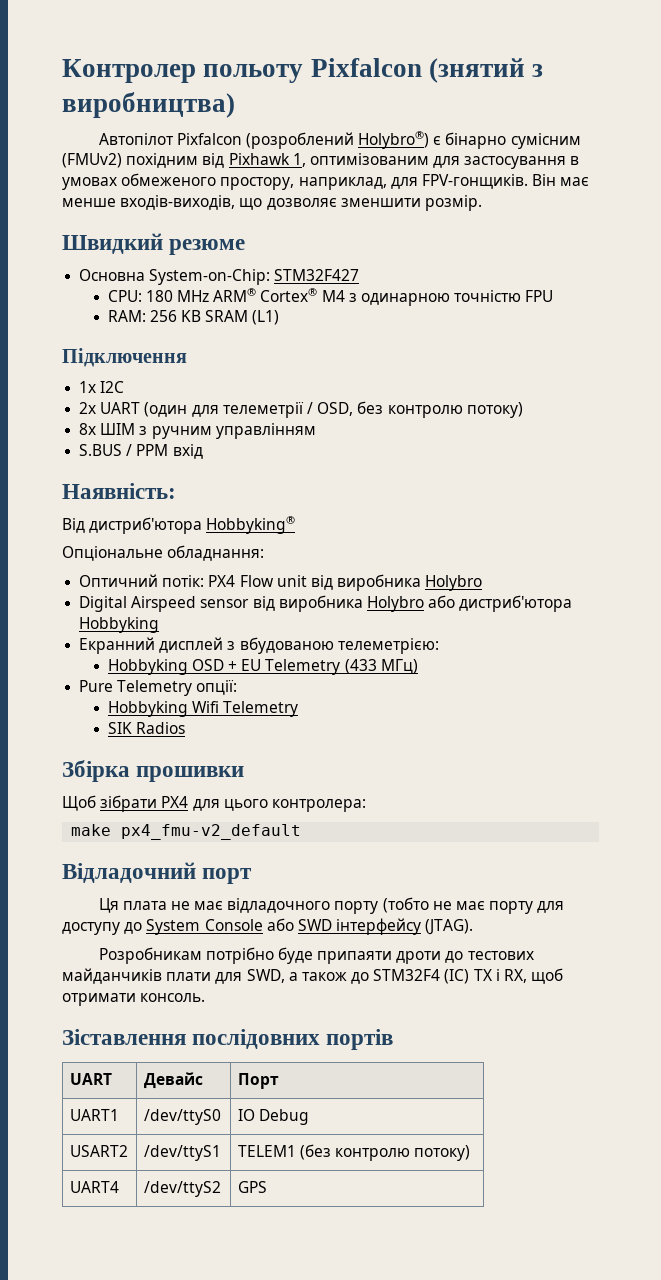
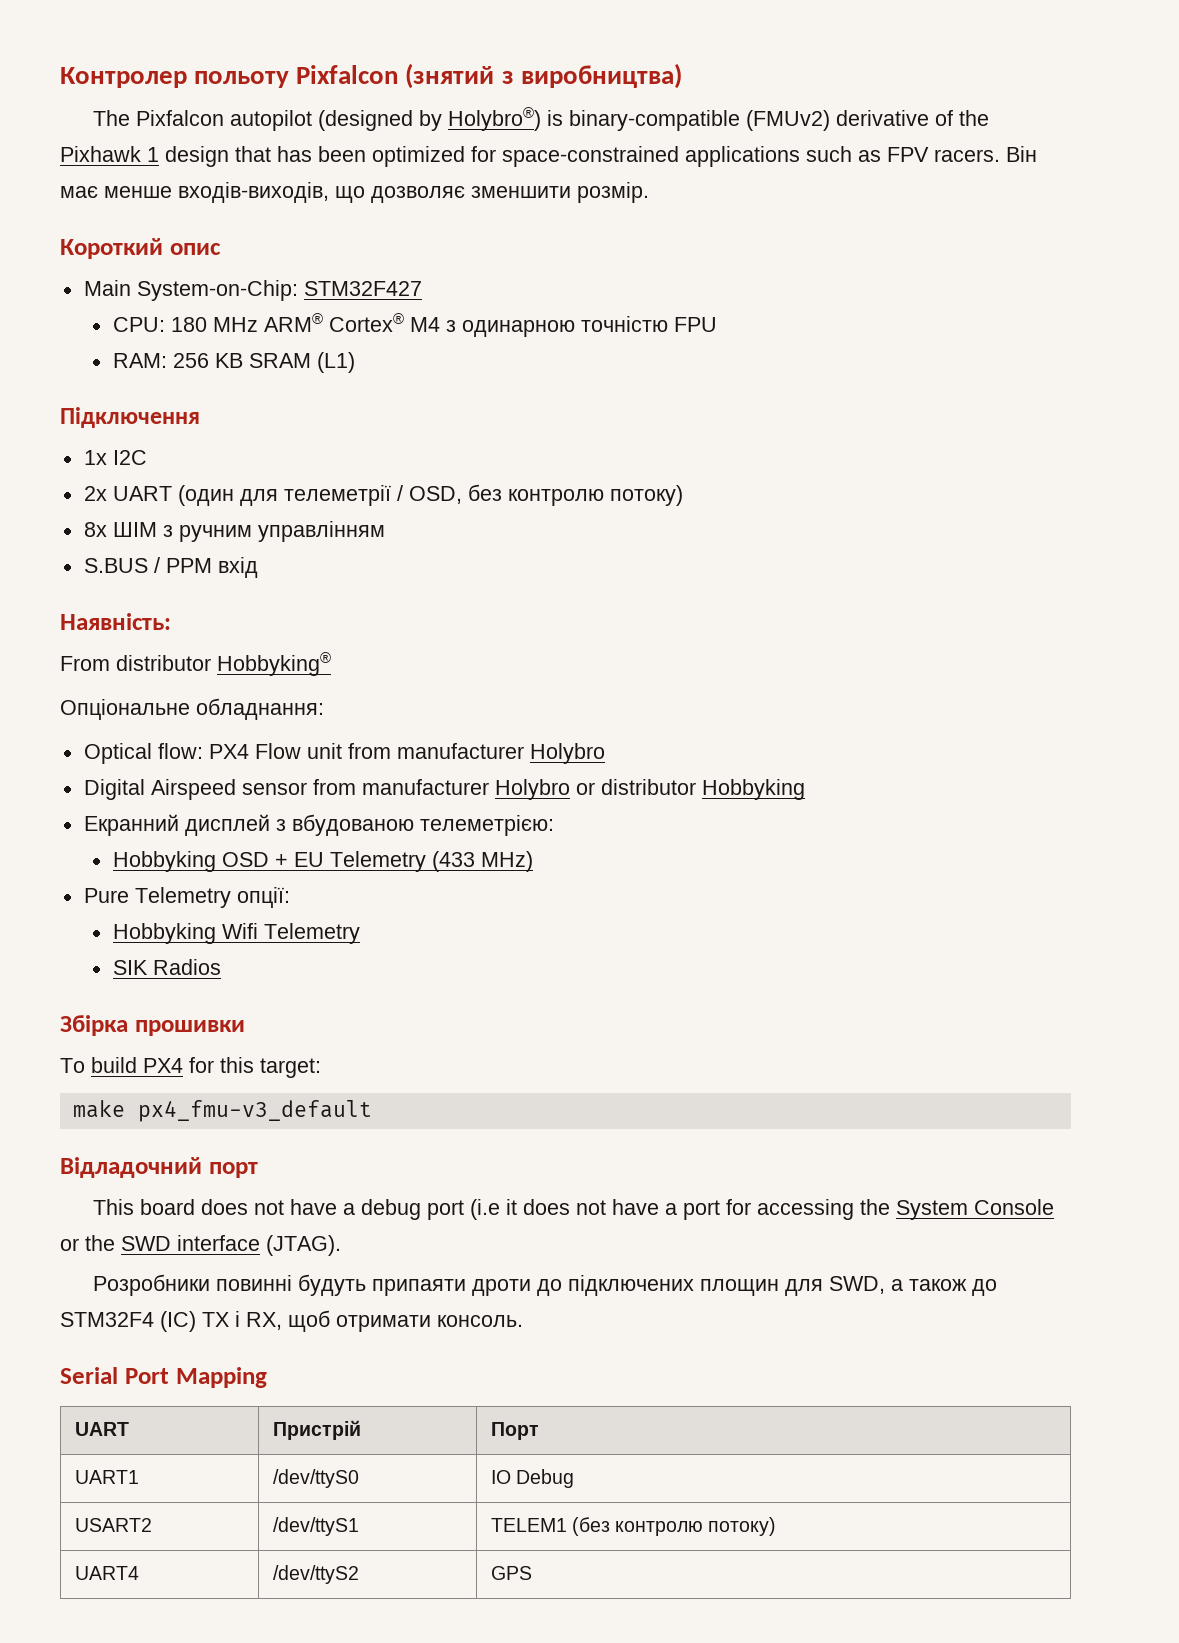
[98,131,581,149] [62,153,580,169] [62,173,528,190] Автопілот Pixfalcon (розроблений Holybro®) є бінарно сумісним (FMUv2) похідним від Pixhawk 1, оптимізованим для застосування в умовах обмеженого простору, наприклад, для FPV-гонщиків. -> [93,107,990,131] [60,146,1000,167] The Pixfalcon autopilot (designed by Holybro®) is binary-compatible (FMUv2) derivative of the Pixhawk 1 design that has been optimized for space-constrained applications such as FPV racers.
[62,233,246,255] [79,269,146,281] Швидкий резюме // Основна -> [60,238,221,259] [83,280,131,296] Короткий опис // Main
[62,517,203,534] Від дистриб'ютора -> [60,655,211,671] From distributor
[79,574,205,587] Оптичний потік: -> [83,743,203,764] Optical flow:
[310,574,422,591] від виробника -> [347,743,524,759] from manufacturer
[252,595,573,612] від виробника Holybro або дистриб'ютора -> [312,779,696,800] from manufacturer Holybro or distributor
[380,659,418,674] МГц) -> [480,851,533,872] MHz)
[62,795,366,812] Щоб зібрати PX4 для цього контролера: -> [60,1057,321,1078] To build PX4 for this target:
[121,824,302,840] px4_fmu-v2_default -> [137,1100,372,1122] px4_fmu-v3_default
[98,897,565,914] [62,918,474,935] [98,947,534,964] [62,968,212,984] Ця плата не має відладочного порту (тобто не має порту для доступу до System Console або SWD інтерфейсу (JTAG). // Розробникам потрібно буде припаяти дроти до тестових майданчиків плати -> [93,1199,1055,1220] [60,1235,341,1256] [93,1274,780,1296] This board does not have a debug port (i.e it does not have a port for accessing the System Console or the SWD interface (JTAG). // Розробники повинні будуть припаяти дроти до підключених площин
[62,1029,394,1050] Зіставлення послідовних портів -> [60,1367,267,1388] Serial Port Mapping
[143,1072,203,1089] Девайс -> [272,1420,361,1440] Пристрій

